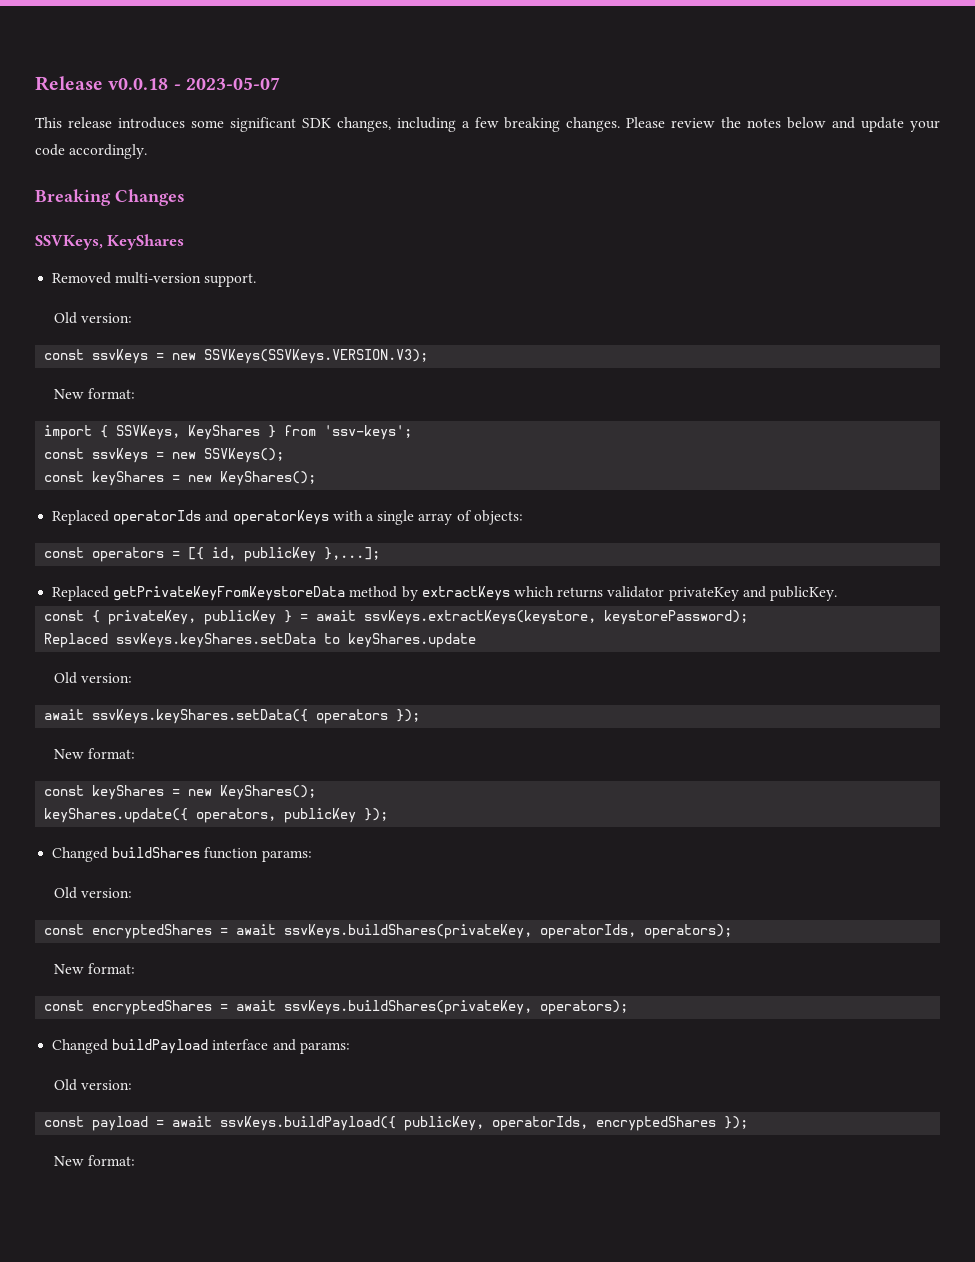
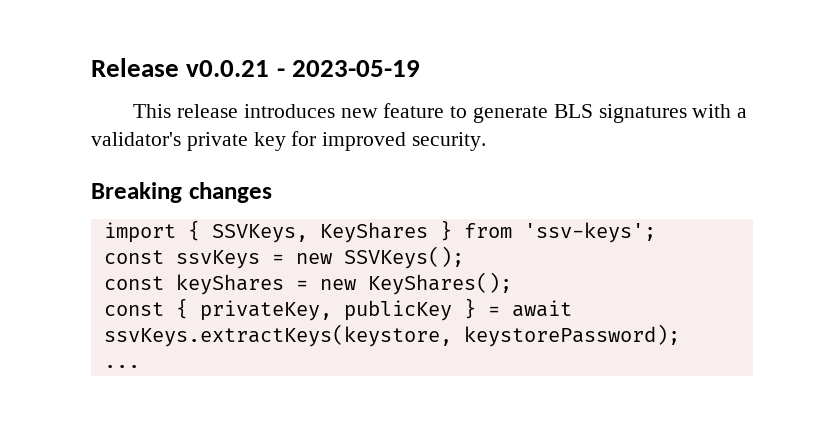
[108,77,280,90] v0.0.18 - 2023-05-07 -> [186,60,420,77] v0.0.21 - 2023-05-19
[190,117,940,132] [35,144,148,159] [35,189,185,206] [35,234,185,250] [52,272,257,287] [54,312,133,324] [44,349,429,364] [54,388,136,399] some significant SDK changes, including a few breaking changes. Please review the notes below and update your code accordingly. // Breaking Changes // SSVKeys, KeyShares // Removed multi-version support. // Old version: // const ssvKeys = new SSVKeys(SSVKeys.VERSION.V3); // New format: -> [340,103,748,123] [91,131,487,151] [91,182,272,203] new feature to generate BLS signatures with a validator's private key for improved security. // Breaking changes
[52,510,523,525] [44,547,381,562] [52,586,837,601] // Replaced operatorIds and operatorKeys with a single array of objects: // const operators = [{ id, publicKey },...]; // Replaced getPrivateKeyFromKeystoreData method by extractKeys which returns validator privateKey and publicKey. -> (512, 283) none
[44,633,477,648] [54,672,133,684] [44,709,421,724] [54,748,136,759] [44,785,317,800] [44,808,389,823] [52,847,312,862] [54,887,133,899] [44,924,733,939] [54,963,136,974] [44,1000,629,1015] [52,1039,350,1054] [54,1079,133,1091] [44,1116,749,1131] [54,1155,136,1166] Replaced ssvKeys.keyShares.setData to keyShares.update // Old version: // await ssvKeys.keyShares.setData({ operators }); // New format: // const keyShares = new KeyShares(); // keyShares.update({ operators, publicKey }); // Changed buildShares function params: // Old version: // const encryptedShares = await ssvKeys.buildShares(privateKey, operatorIds, operators); // New format: // const encryptedShares = await ssvKeys.buildShares(privateKey, operators); // Changed buildPayload interface and params: // Old version: // const payload = await ssvKeys.buildPayload({ publicKey, operatorIds, encryptedShares }); // New format: -> [103,365,140,368] ...

